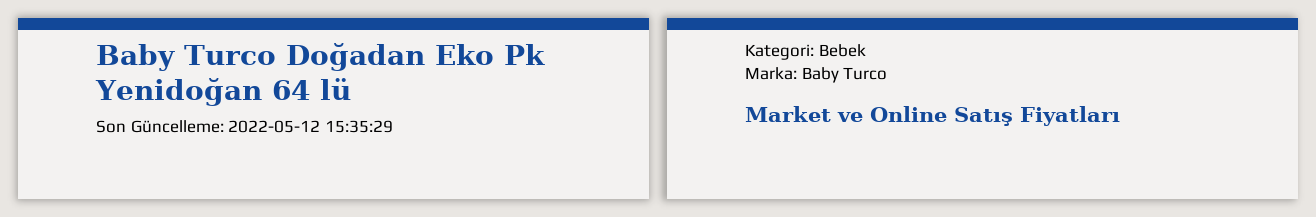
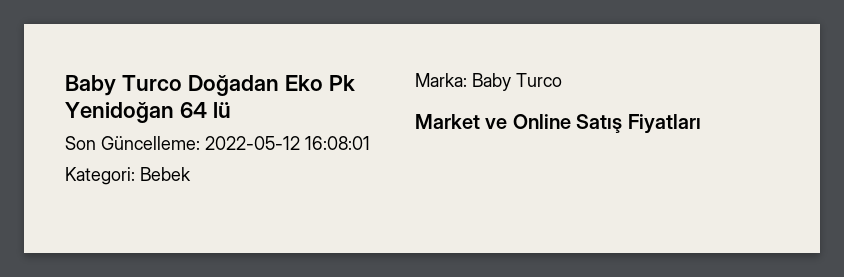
[324,120,393,133] 15:35:29 -> [305,136,370,150] 16:08:01

